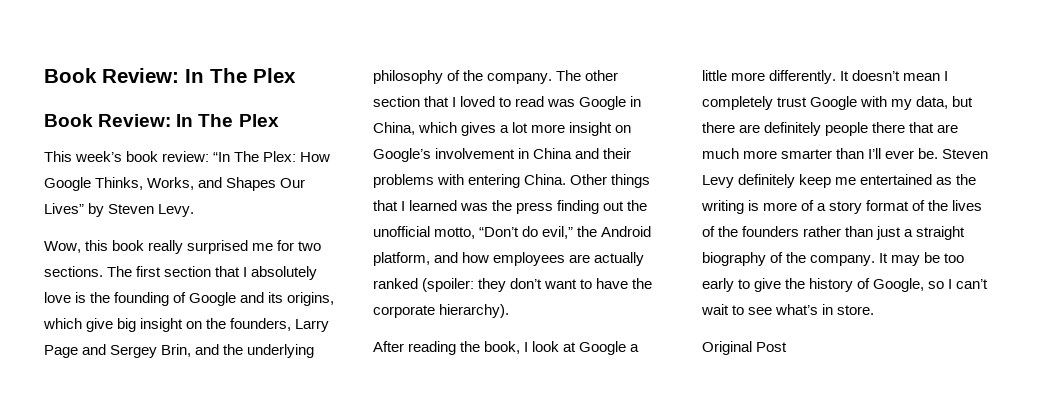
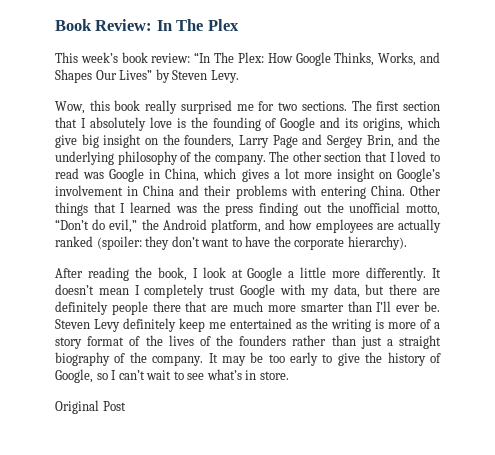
[44,68,296,83] [44,114,279,127] Book Review: In The Plex // Book Review: In The Plex -> [55,19,239,31] Book Review: In The Plex

